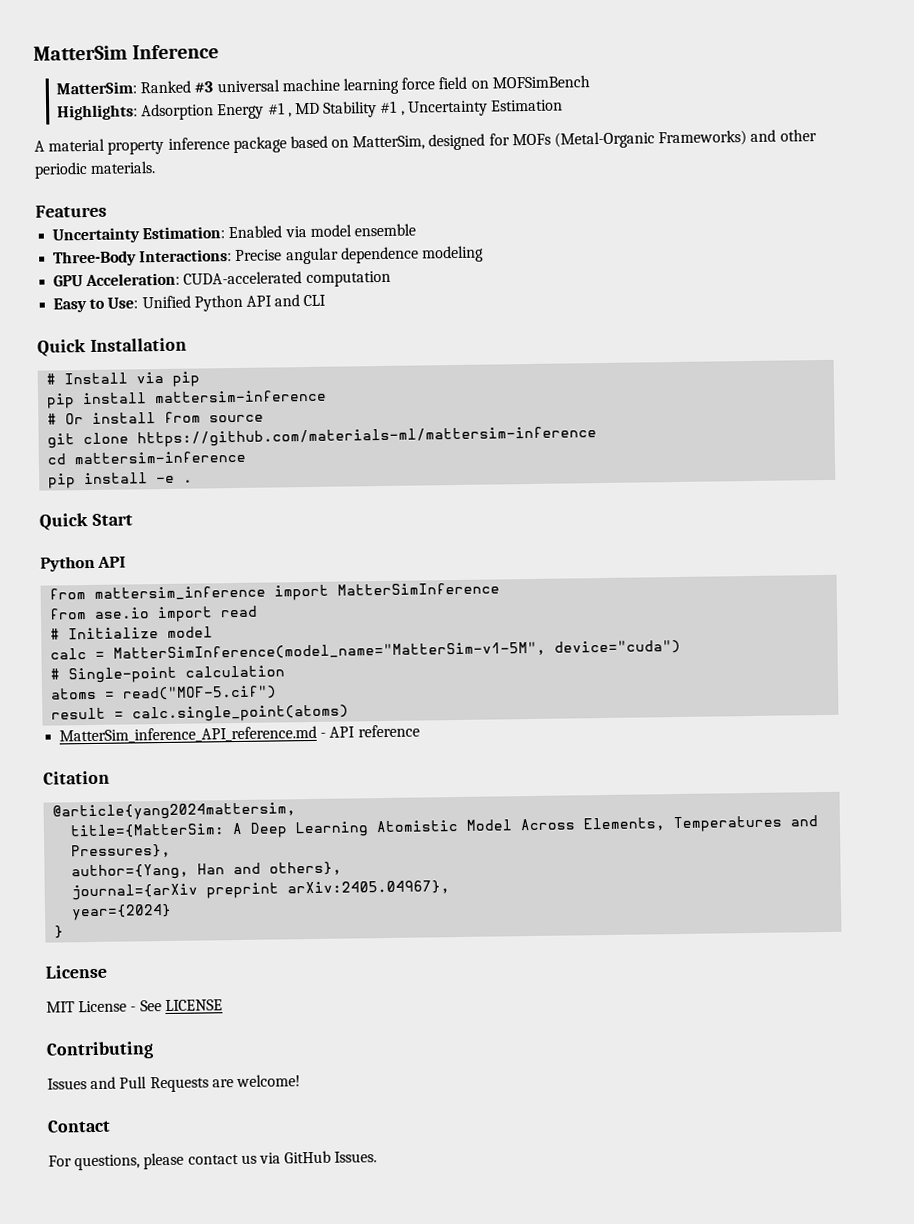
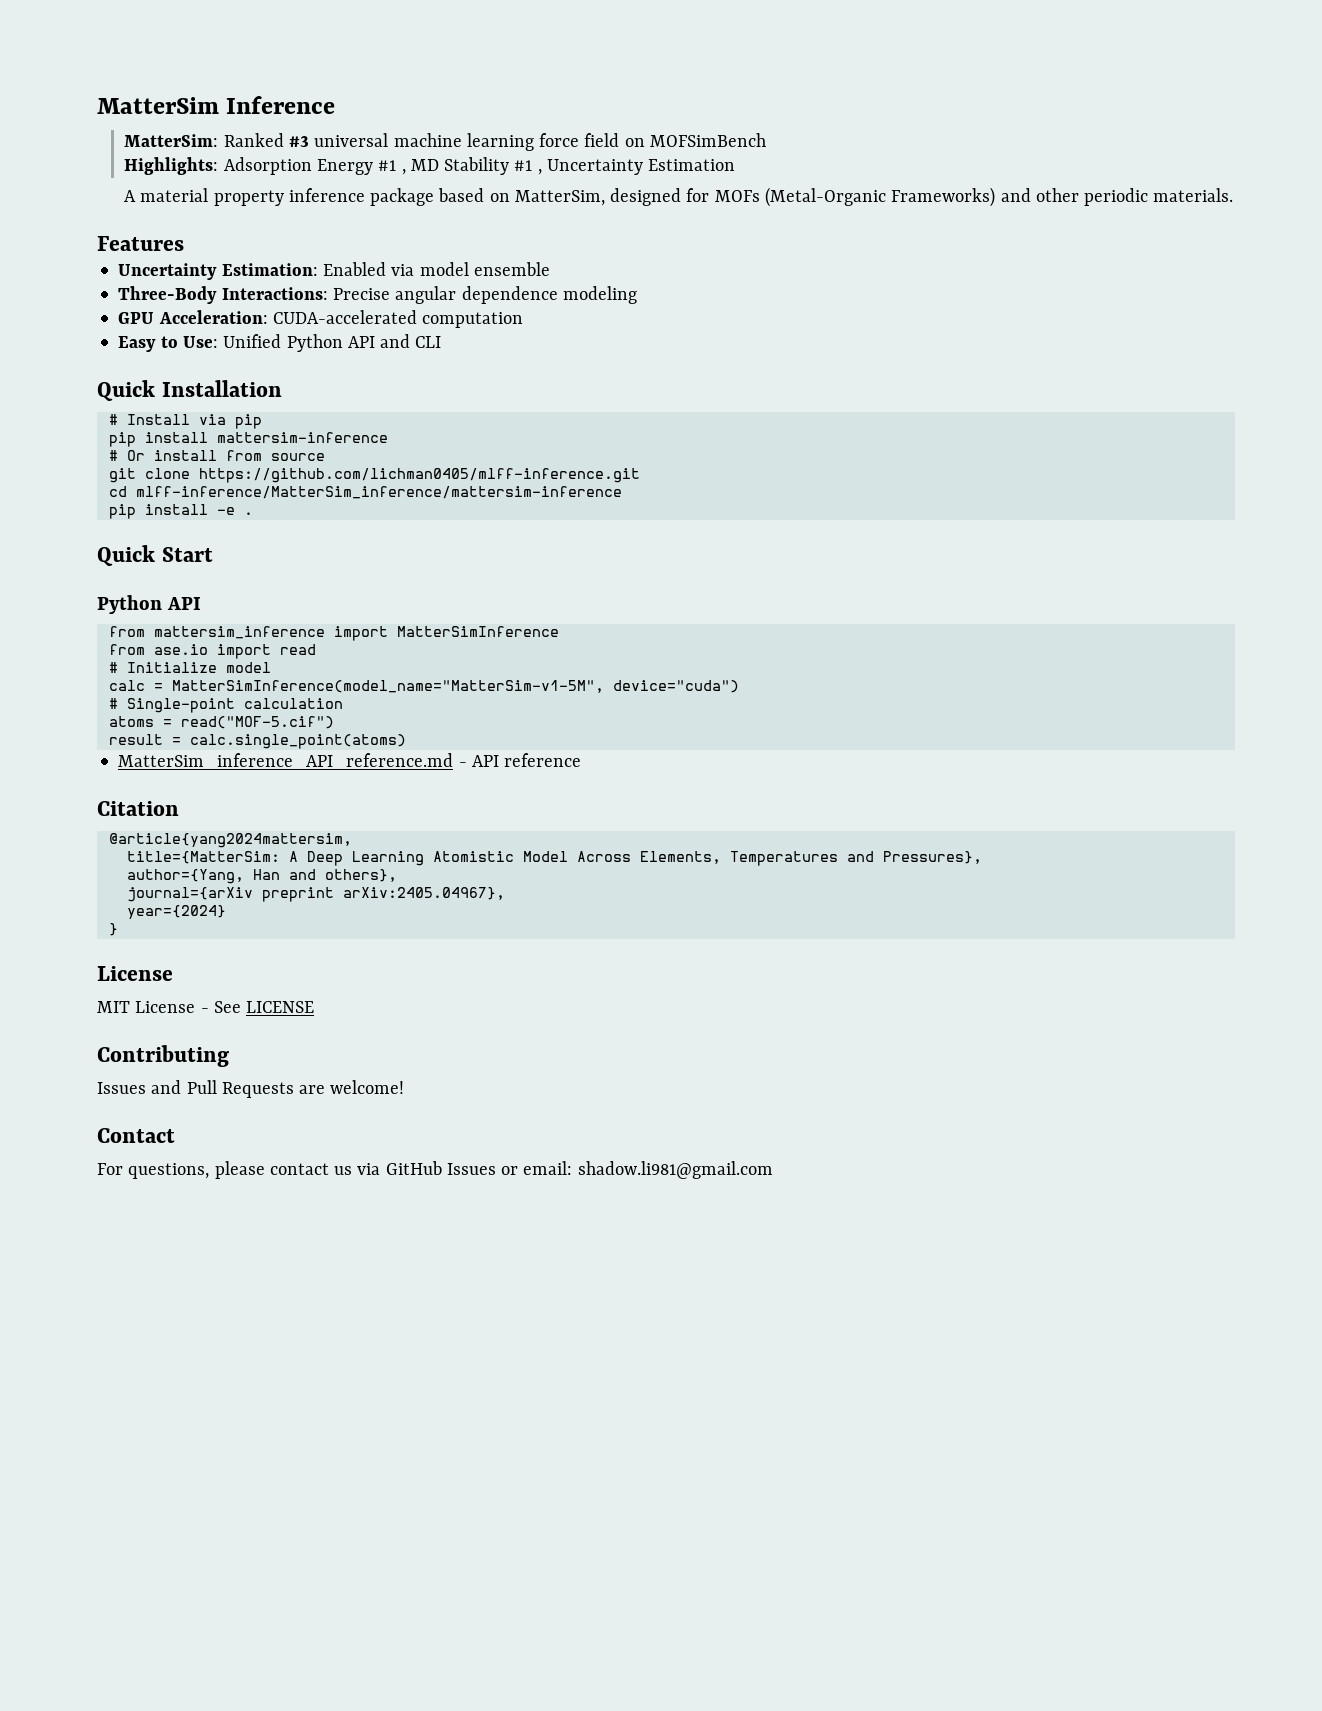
[137,426,598,448] https://github.com/materials-ml/mattersim-inference -> [198,468,640,483] https://github.com/lichman0405/mlff-inference.git
[74,450,247,465] mattersim-inference -> [135,486,622,499] mlff-inference/MatterSim_inference/mattersim-inference
[334,1151,378,1163] Issues. -> [446,1161,773,1179] Issues or email: shadow.li981@gmail.com

